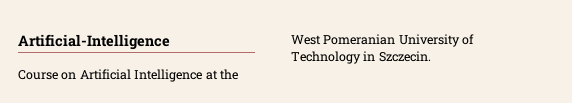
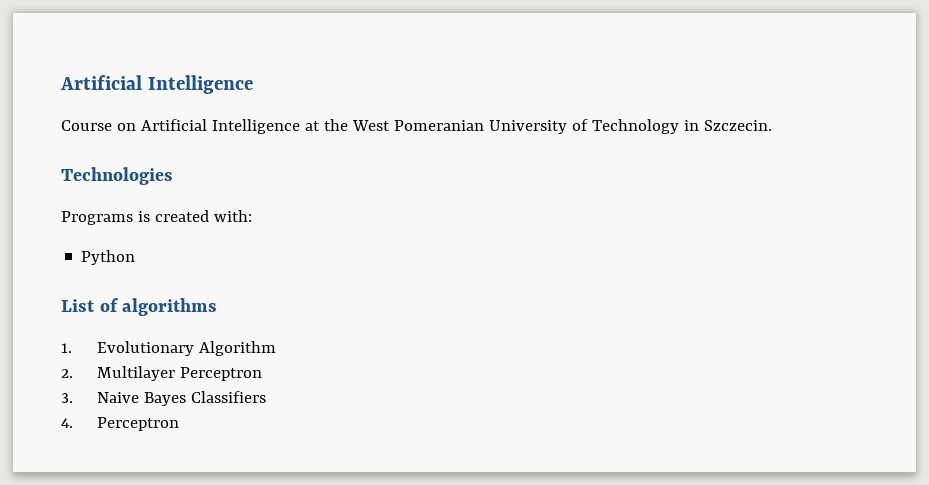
[18,34,170,50] Artificial-Intelligence -> [60,75,253,94] Artificial Intelligence
(431, 56) none -> [61,167,173,185] [61,210,252,225] [81,250,136,265] [61,298,218,316] [61,341,276,356] [61,366,262,381] [61,391,266,406] [61,417,179,431] // Technologies // Programs is created with: // Python // List of algorithms // 1. Evolutionary Algorithm // 2. Multilayer Perceptron // 3. Naive Bayes Classifiers // 4. Perceptron

